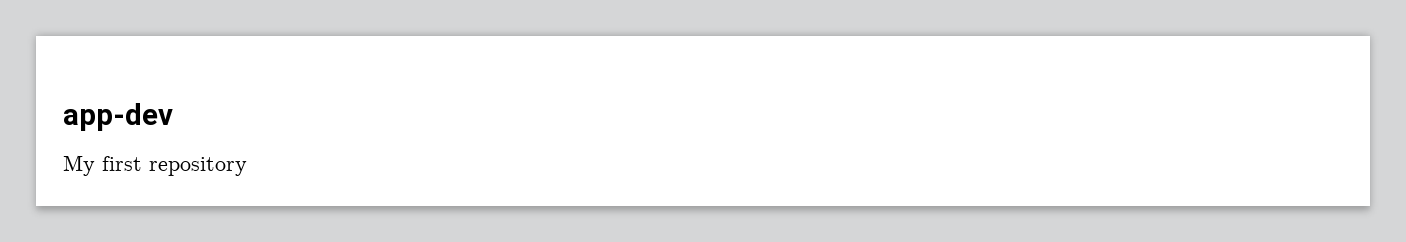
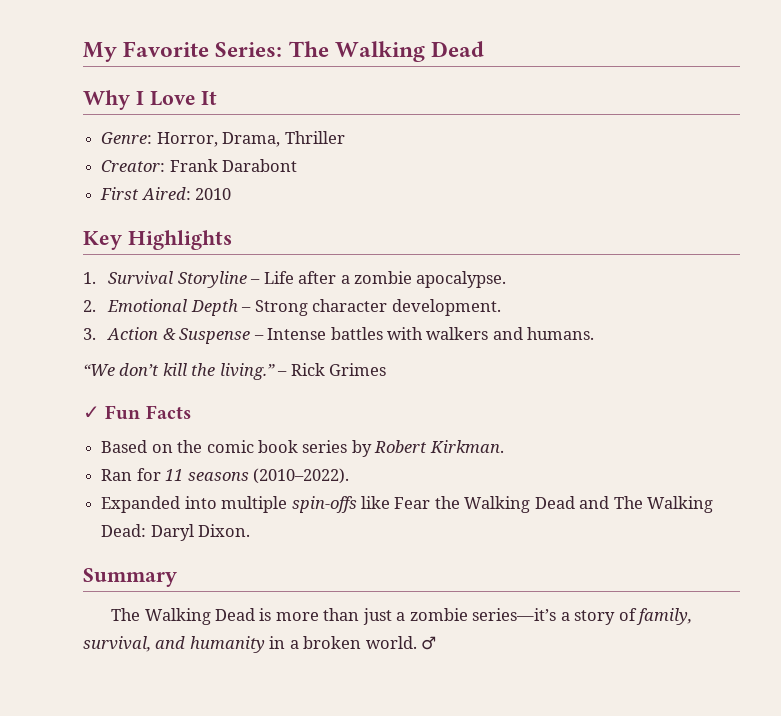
[63,103,173,131] [63,155,247,176] app-dev // My first repository -> [83,41,485,62] [83,90,218,110] [101,131,345,147] [101,159,298,172] [100,187,232,200] [83,230,232,250] [83,271,507,288] [83,299,501,316] [83,327,595,344] [83,363,387,380] [83,405,191,420] [101,440,504,457] [101,468,349,484] [101,496,714,513] [101,524,251,541] [83,568,177,587] [111,608,692,625] [83,636,437,653] My Favorite Series: The Walking Dead // Why I Love It // Genre: Horror, Drama, Thriller // Creator: Frank Darabont // First Aired: 2010 // Key Highlights // 1. Survival Storyline – Life after a zombie apocalypse. // 2. Emotional Depth – Strong character development. // 3. Action & Suspense – Intense battles with walkers and humans. // “We don’t kill the living.” – Rick Grimes // ✓ Fun Facts // Based on the comic book series by Robert Kirkman. // Ran for 11 seasons (2010–2022). // Expanded into multiple spin-offs like Fear the Walking Dead and The Walking Dead: Daryl Dixon. // Summary // The Walking Dead is more than just a zombie series—it’s a story of family, survival, and humanity in a broken world. ♂

